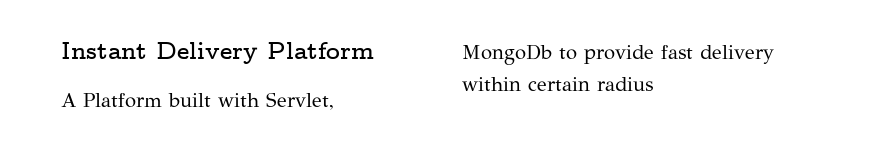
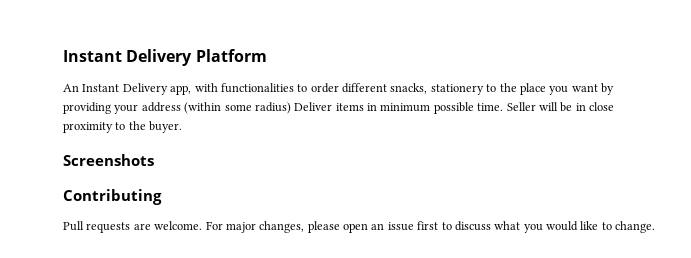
[61,92,334,110] [462,44,774,65] [462,77,653,91] A Platform built with Servlet, MongoDb to provide fast delivery within certain radius -> [63,83,614,95] [63,102,614,114] [63,121,183,133] [63,154,154,166] [63,189,162,205] [63,221,656,233] An Instant Delivery app, with functionalities to order different snacks, stationery to the place you want by providing your address (within some radius) Deliver items in minimum possible time. Seller will be in close proximity to the buyer. // Screenshots // Contributing // Pull requests are welcome. For major changes, please open an issue first to discuss what you would like to change.

